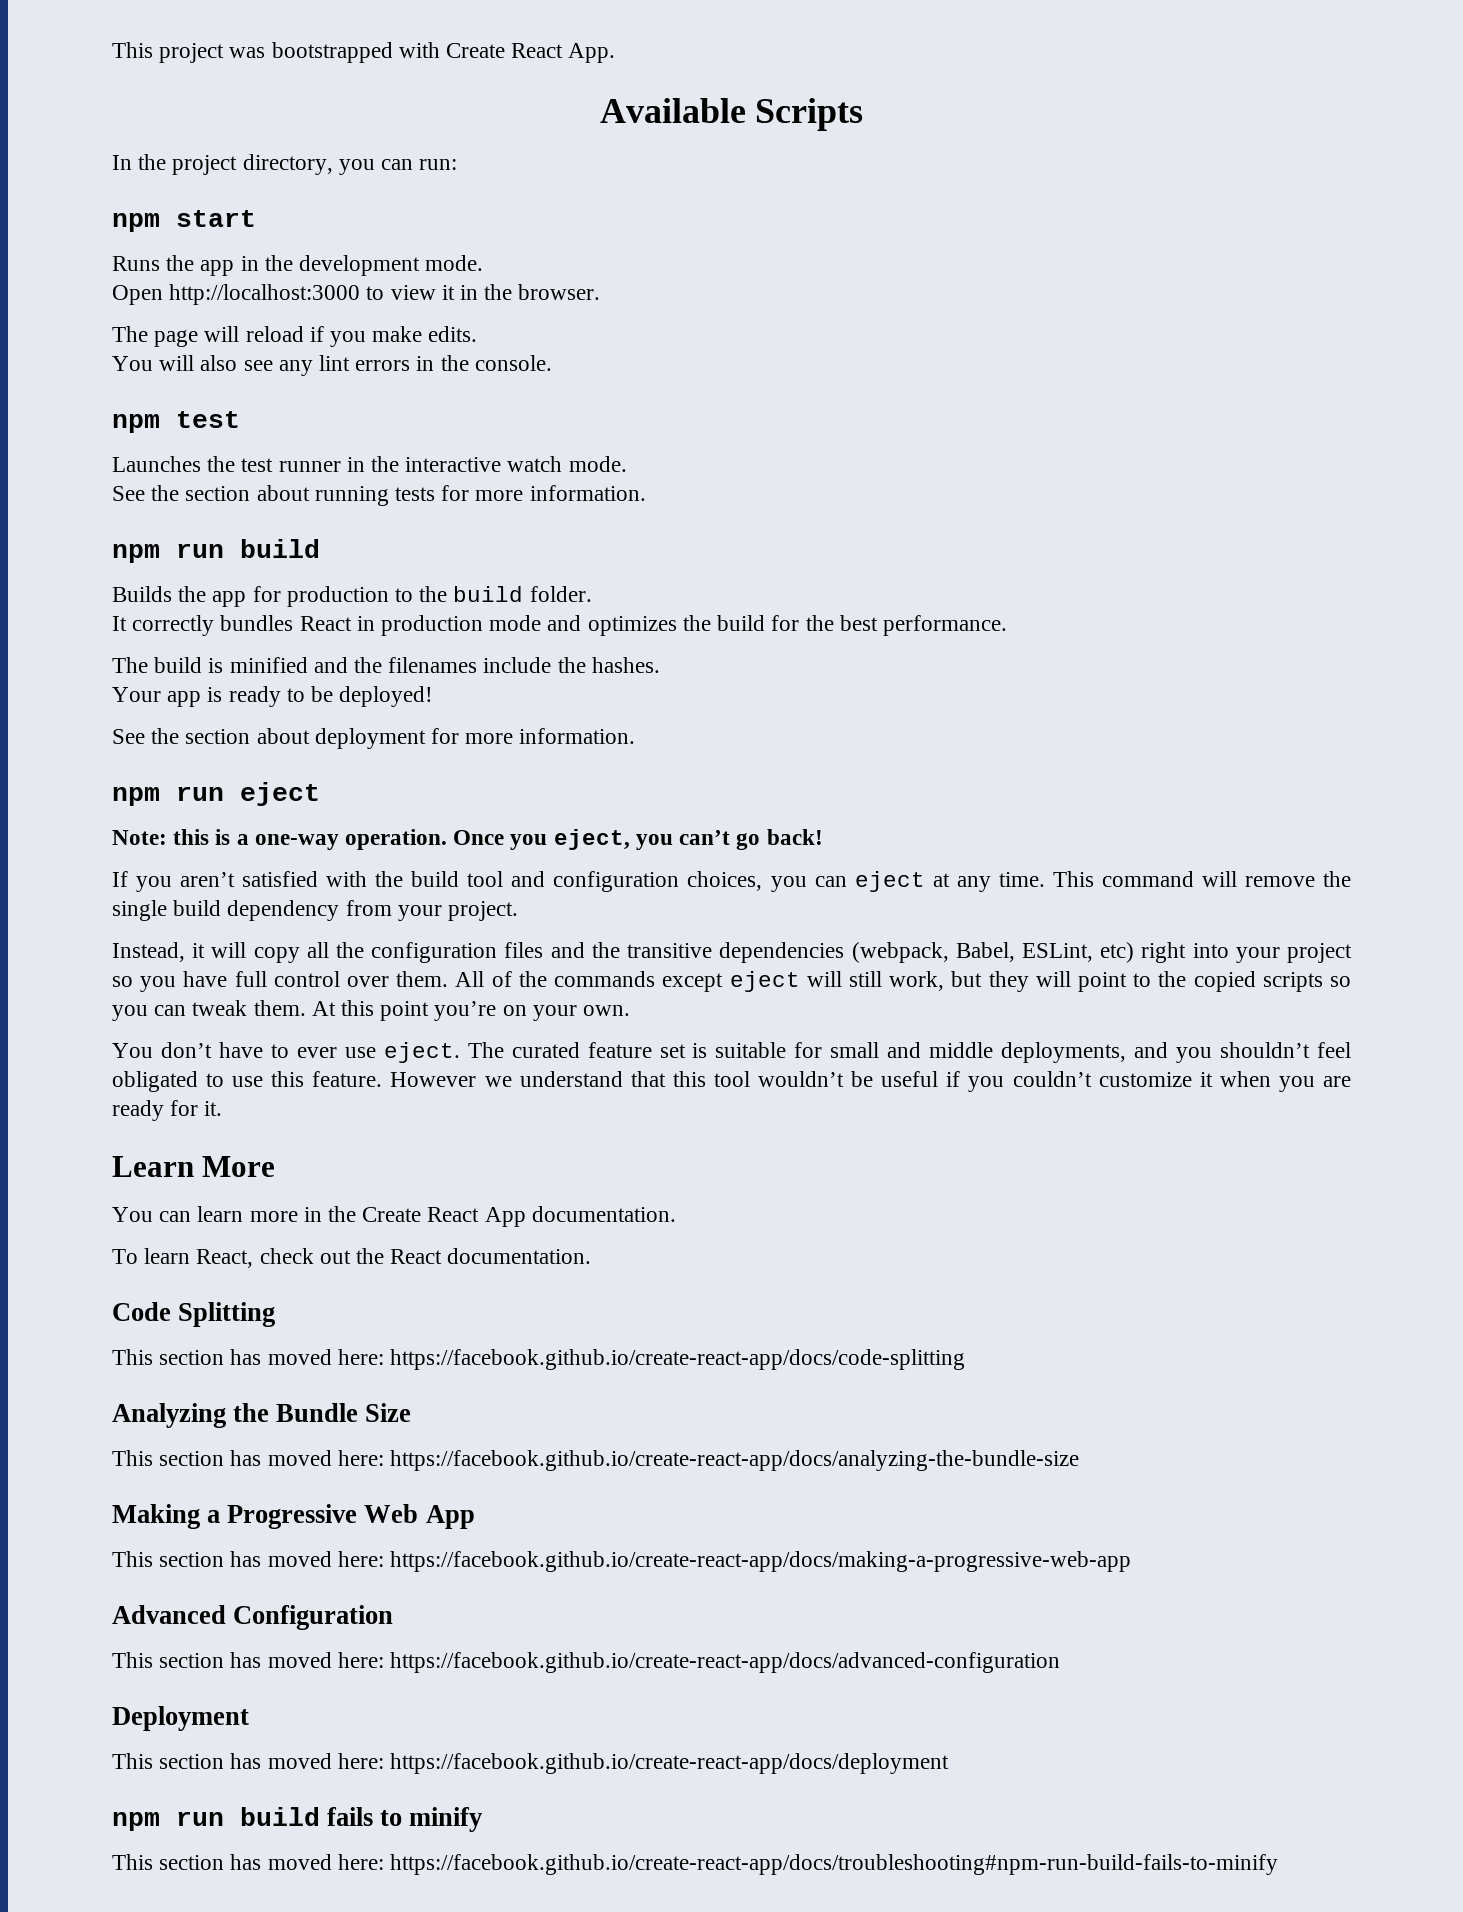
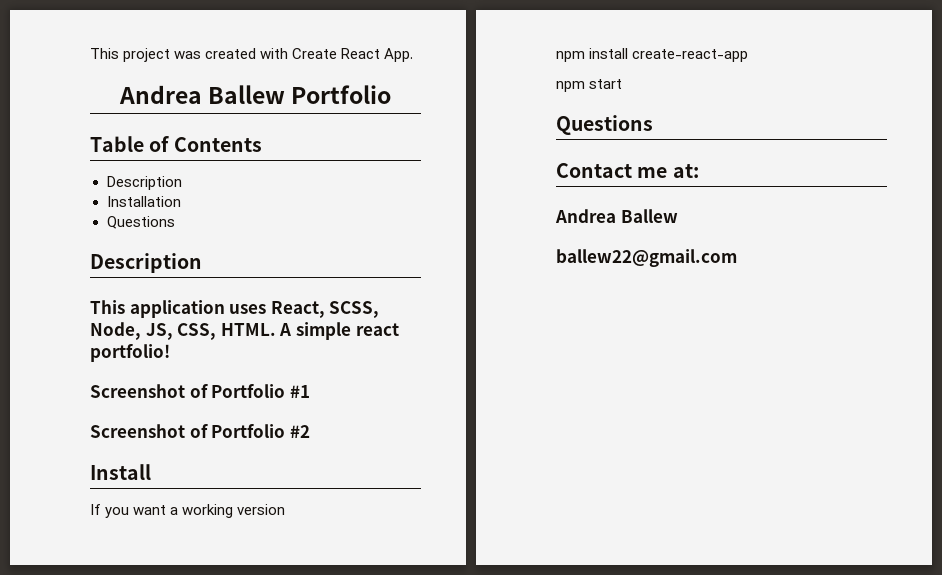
[271,42,393,63] bootstrapped -> [205,48,257,59] created
[599,98,864,131] [112,154,458,175] [112,210,256,232] [112,255,484,276] [112,284,601,305] [112,326,478,347] [112,355,552,376] [112,411,240,433] [112,456,627,472] [112,485,646,506] [112,539,320,563] [112,586,592,607] [112,615,1007,636] [112,657,660,673] [112,686,434,707] [112,728,636,749] [112,782,320,806] [112,829,823,850] [112,871,1351,892] [112,900,519,921] [112,942,1352,963] [112,971,1351,992] [112,1000,631,1021] [112,1042,1352,1063] [112,1071,1351,1092] [112,1100,223,1121] [112,1156,276,1177] [112,1206,676,1227] [112,1248,592,1268] [112,1302,276,1327] [112,1349,966,1370] [112,1403,412,1428] [112,1450,1080,1471] [112,1504,475,1529] [112,1551,1132,1572] [112,1605,394,1630] [112,1652,1061,1673] [112,1706,249,1731] [112,1753,950,1774] [112,1807,483,1832] [112,1854,1279,1875] Available Scripts // In the project directory, you can run: // npm start // Runs the app in the development mode. // Open http://localhost:3000 to view it in the browser. // The page will reload if you make edits. // You will also see any lint errors in the console. // npm test // Launches the test runner in the interactive watch mode. // See the section about running tests for more information. // npm run build // Builds the app for production to the build folder. // It correctly bundles React in production mode and optimizes the build for the best performance. // The build is minified and the filenames include the hashes. // Your app is ready to be deployed! // See the section about deployment for more information. // npm run eject // Note: this is a one-way operation. Once you eject, you can’t go back! // If you aren’t satisfied with the build tool and configuration choices, you can eject at any time. This command will remove the single build dependency from your project. // Instead, it will copy all the configuration files and the transitive dependencies (webpack, Babel, ESLint, etc) right into your project so you have full control over them. All of the commands except eject will still work, but they will point to the copied scripts so you can tweak them. At this point you’re on your own. // You don’t have to ever use eject. The curated feature set is suitable for small and middle deployments, and you shouldn’t feel obligated to use this feature. However we understand that this tool wouldn’t be useful if you couldn’t customize it when you are ready for it. // Learn More // You can learn more in the Create React App documentation. // To learn React, check out the React documentation. // Code Splitting // This section has moved here: https://facebook.github.io/create-react-app/docs/code-splitting // Analyzing the Bundle Size // This section has moved here: https://facebook.github.io/create-react-app/docs/analyzing-the-bundle-size // Making a Progressive Web App // This section has moved here: https://facebook.github.io/create-react-app/docs/making-a-progressive-web-app // Advanced Configuration // This section has moved here: https://facebook.github.io/create-react-app/docs/advanced-configuration // Deployment // This section has moved here: https://facebook.github.io/create-react-app/docs/deployment // npm run build fails to minify // This section has moved here: https://facebook.github.io/create-react-app/docs/troubleshooting#npm-run-build-fails-to-minify -> [118,85,392,104] [90,136,262,152] [106,176,182,190] [106,196,181,207] [106,216,175,229] [90,253,202,273] [90,300,380,318] [90,322,399,340] [90,344,170,362] [90,384,310,398] [90,424,310,438] [90,464,151,480] [90,504,286,518] [556,48,749,62] [556,79,623,92] [556,115,653,135] [556,163,699,178] [555,209,678,223] [556,249,737,267] Andrea Ballew Portfolio // Table of Contents // Description // Installation // Questions // Description // This application uses React, SCSS, Node, JS, CSS, HTML. A simple react portfolio! // Screenshot of Portfolio #1 // Screenshot of Portfolio #2 // Install // If you want a working version // npm install create-react-app // npm start // Questions // Contact me at: // Andrea Ballew // ballew22@gmail.com

